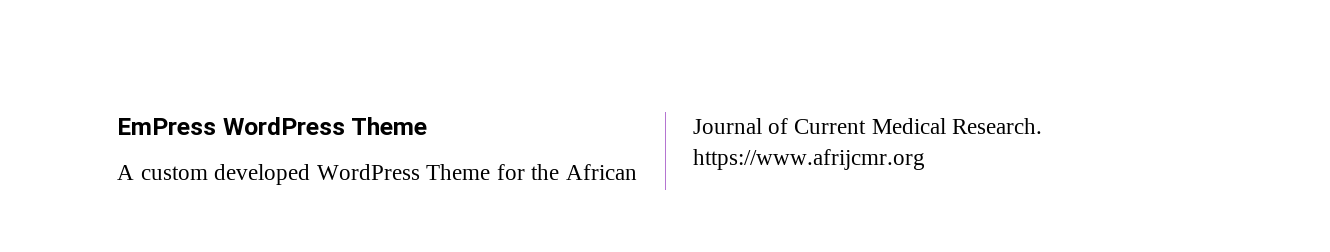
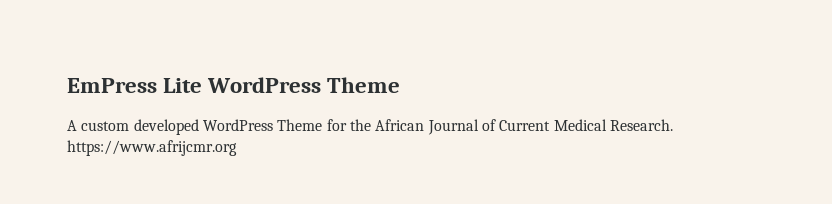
(216, 126) none -> [163,78,203,93] Lite

